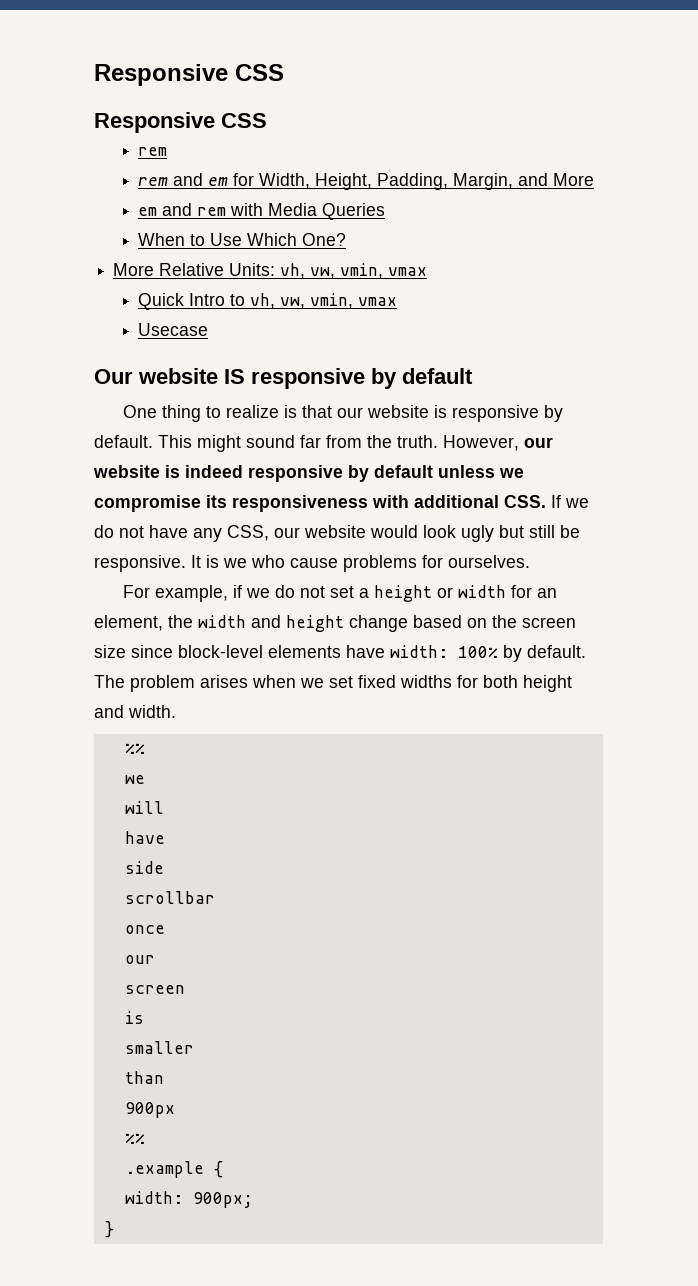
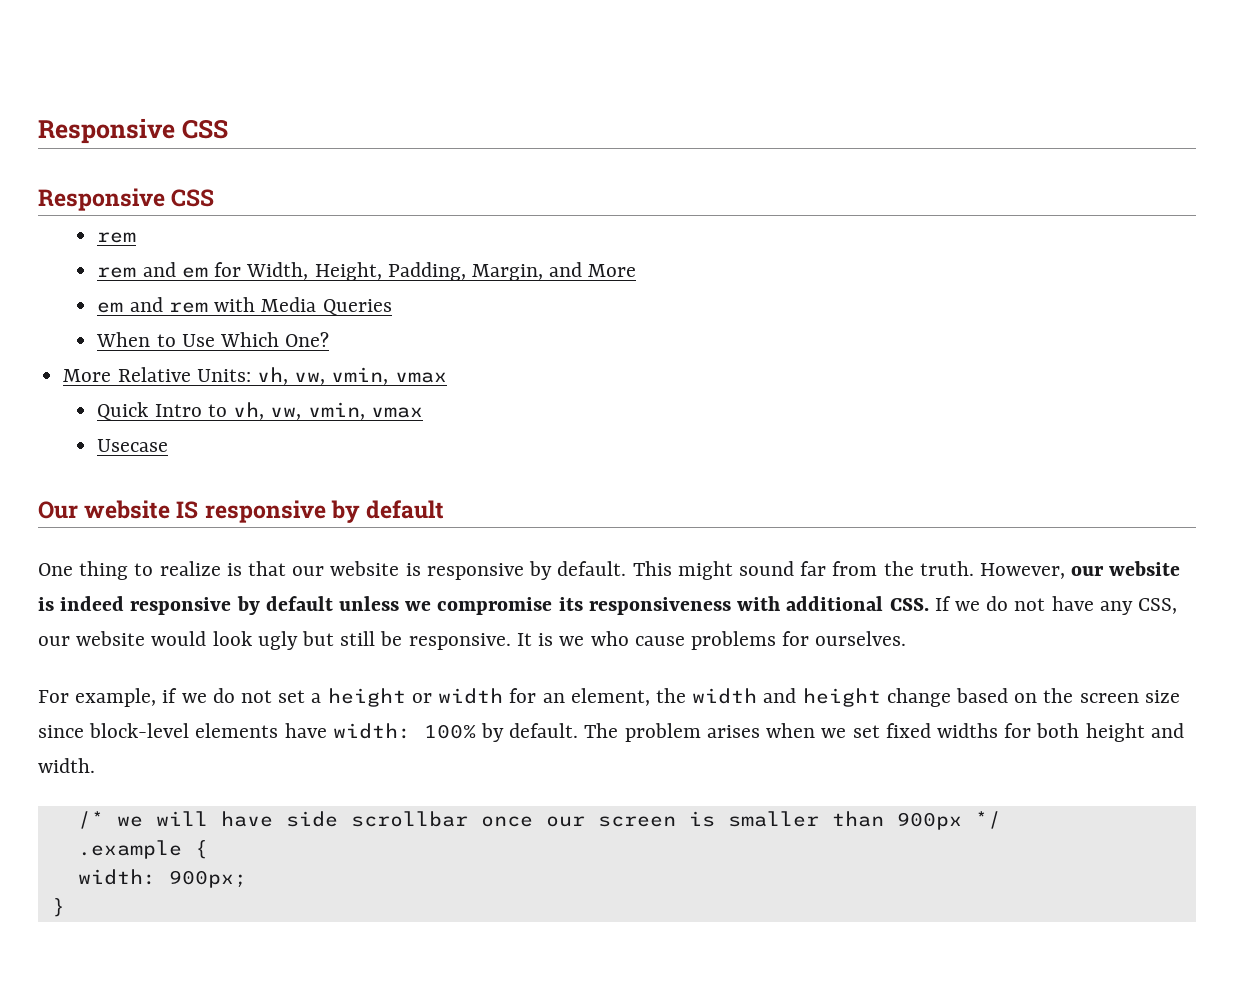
[124,743,145,754] [124,775,145,784] %% // we // -> [77,811,143,829] /* we
[124,831,165,844] // have // -> [220,811,273,827] have
(164, 867) // -> (338, 819) none
(215, 897) // -> (468, 819) none
[124,955,155,964] [124,985,185,994] [124,1011,144,1024] // our // screen // is // -> [545,811,715,827] our screen is
(194, 1047) // -> (819, 819) none
(164, 1077) // -> (884, 819) none
[124,1133,145,1144] // %% -> [974,811,1001,829] */

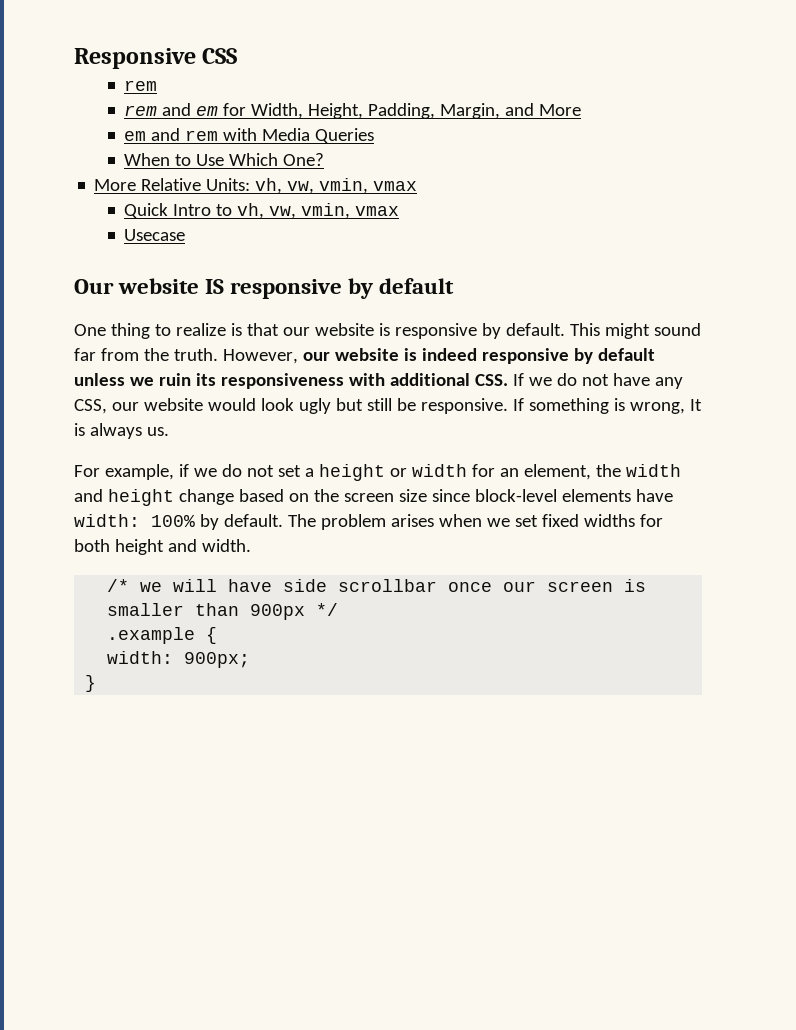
[38,118,228,144] [38,188,215,211] Responsive CSS // Responsive CSS -> [74,48,238,69] Responsive CSS
[437,597,553,615] compromise -> [158,373,191,386] ruin
[516,631,907,650] It is we who cause problems for ourselves. -> [512,398,702,414] [74,423,169,439] If something is wrong, It is always us.

